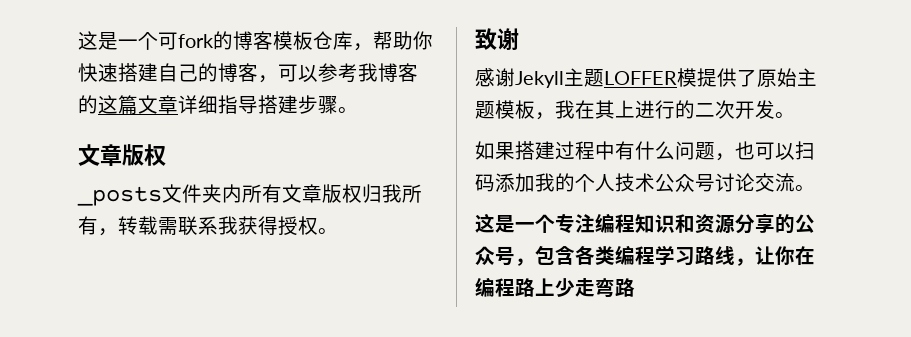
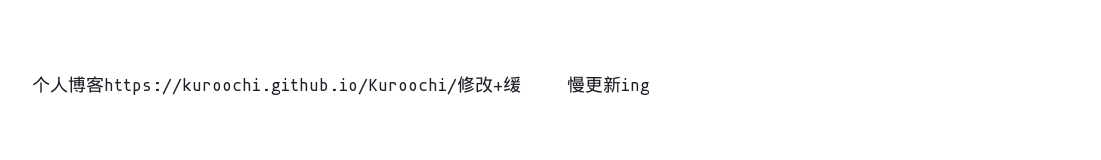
[78,31,433,51] [78,63,418,83] [78,95,358,115] [78,144,166,166] [77,184,422,206] [78,216,338,236] [475,28,519,50] [475,68,817,88] [475,100,795,120] [475,141,815,161] [475,173,815,192] [475,213,815,234] [475,245,815,266] [475,277,635,297] 这是一个可fork的博客模板仓库，帮助你快速搭建自己的博客，可以参考我博客的这篇文章详细指导搭建步骤。 // 文章版权 // _posts文件夹内所有文章版权归我所有，转载需联系我获得授权。 // 致谢 // 感谢Jekyll主题LOFFER模提供了原始主题模板，我在其上进行的二次开发。 // 如果搭建过程中有什么问题，也可以扫码添加我的个人技术公众号讨论交流。 // 这是一个专注编程知识和资源分享的公众号，包含各类编程学习路线，让你在编程路上少走弯路 -> [32,76,650,95] 个人博客https://kuroochi.github.io/Kuroochi/修改+缓慢更新ing

